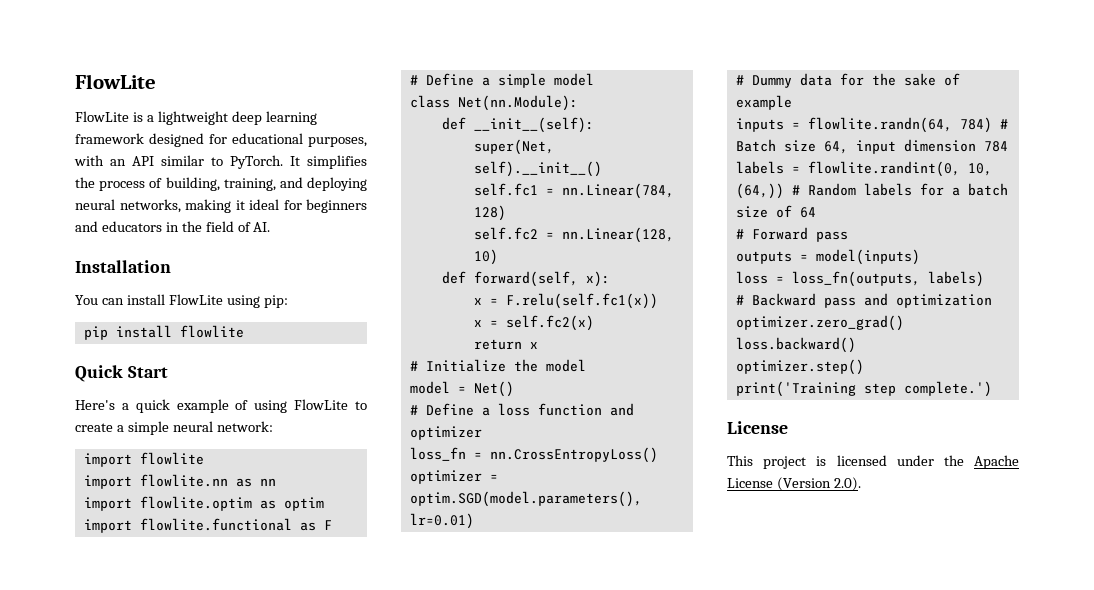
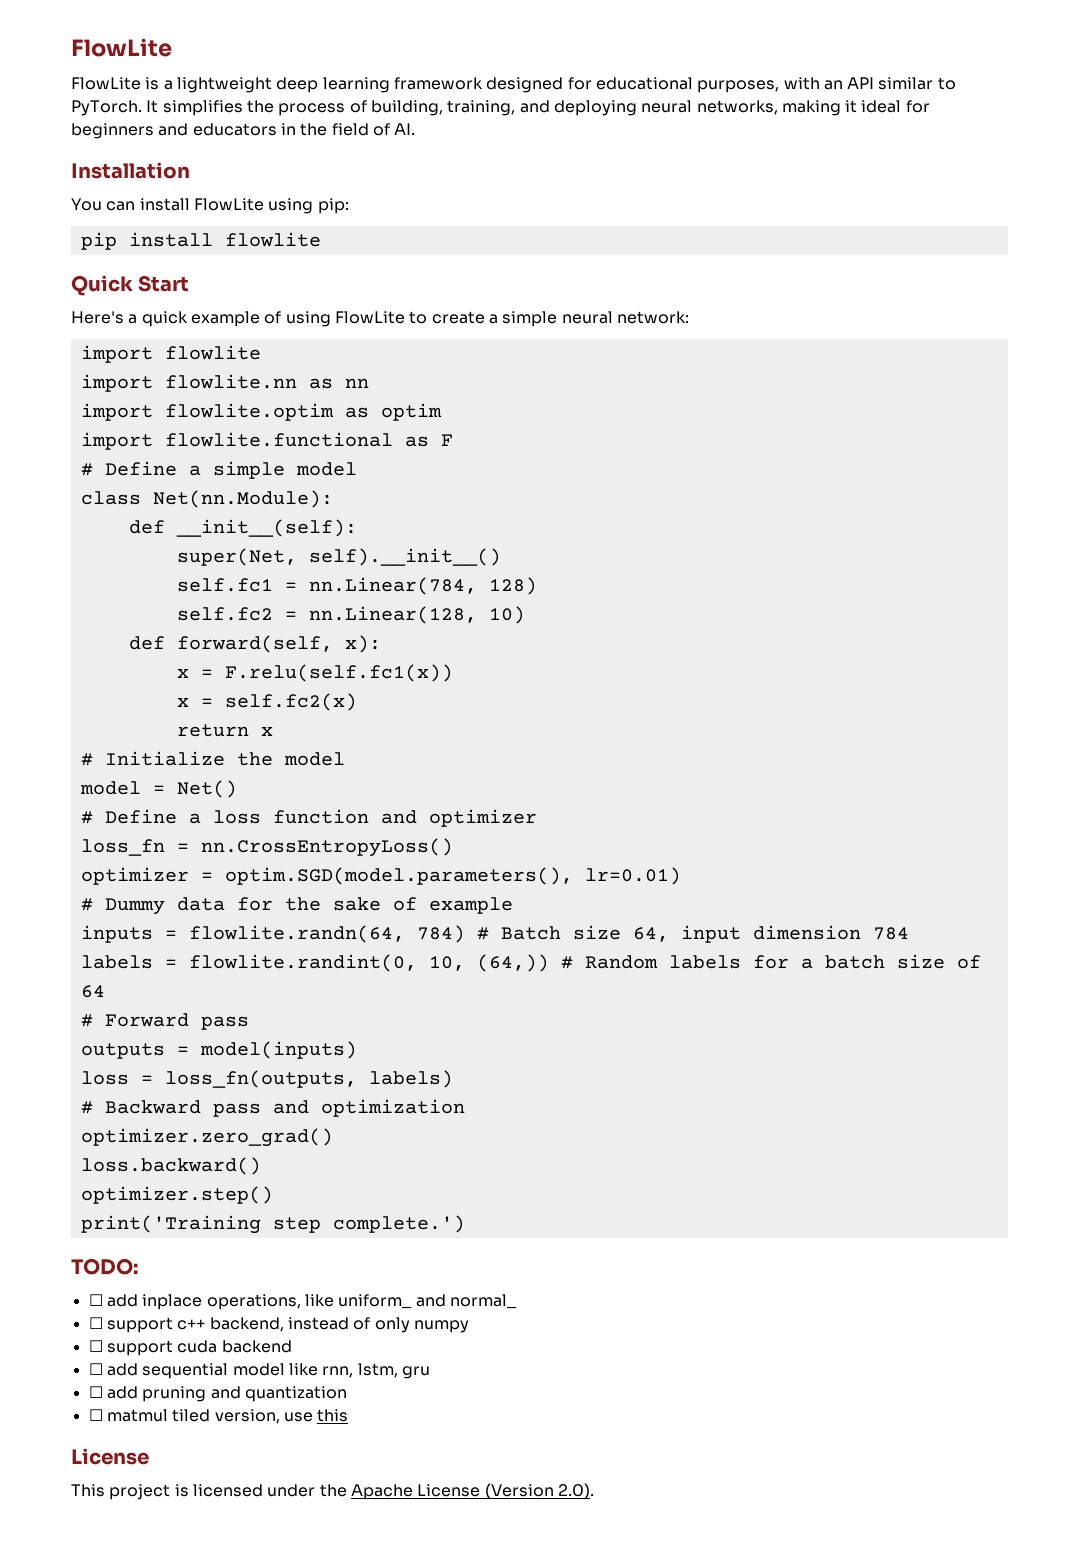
(992, 389) none -> [71,1258,138,1275] [88,1294,517,1310] [88,1317,469,1333] [88,1340,292,1356] [88,1363,430,1379] [88,1386,347,1402] [88,1409,349,1424] // TODO: // ☐ add inplace operations, like uniform_ and normal_ // ☐ support c++ backend, instead of only numpy // ☐ support cuda backend // ☐ add sequential model like rnn, lstm, gru // ☐ add pruning and quantization // ☐ matmul tiled version, use this

